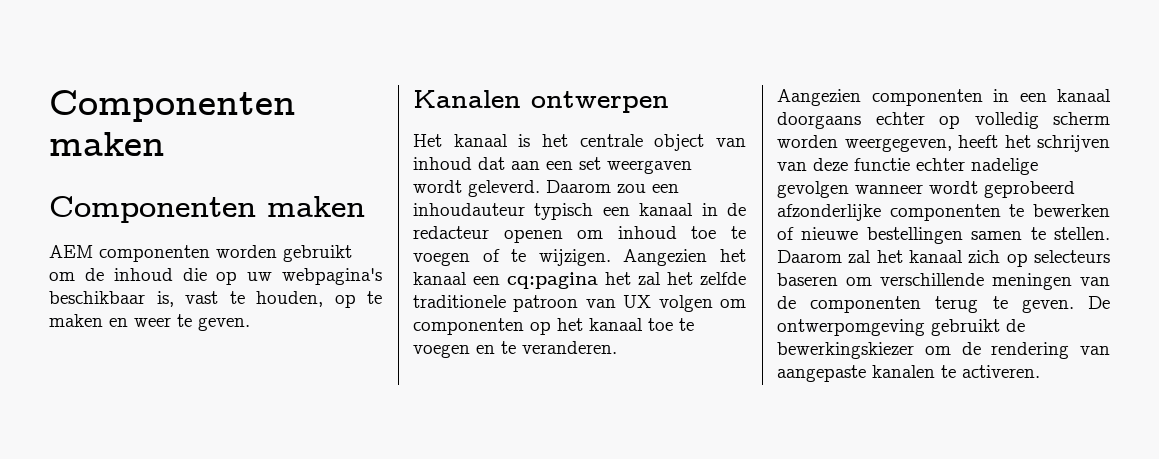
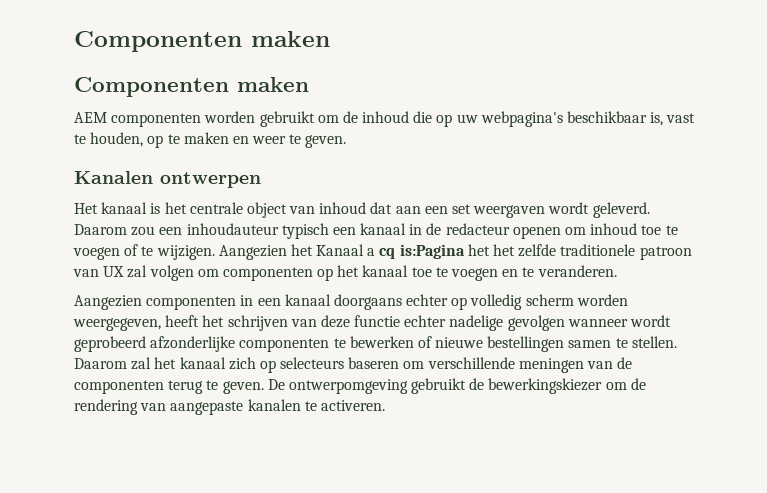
[413,272,661,289] kanaal een cq:pagina het zal -> [316,244,490,259] Kanaal a cq is:Pagina het
(652, 301) none -> [127,265,148,278] zal

